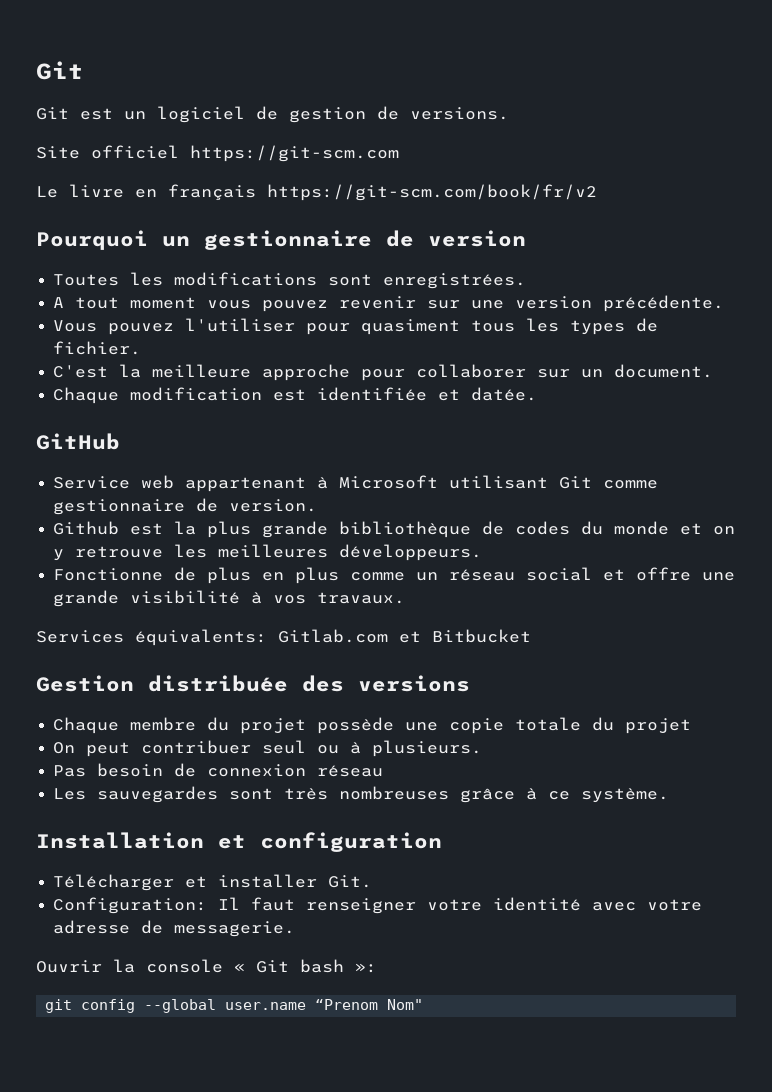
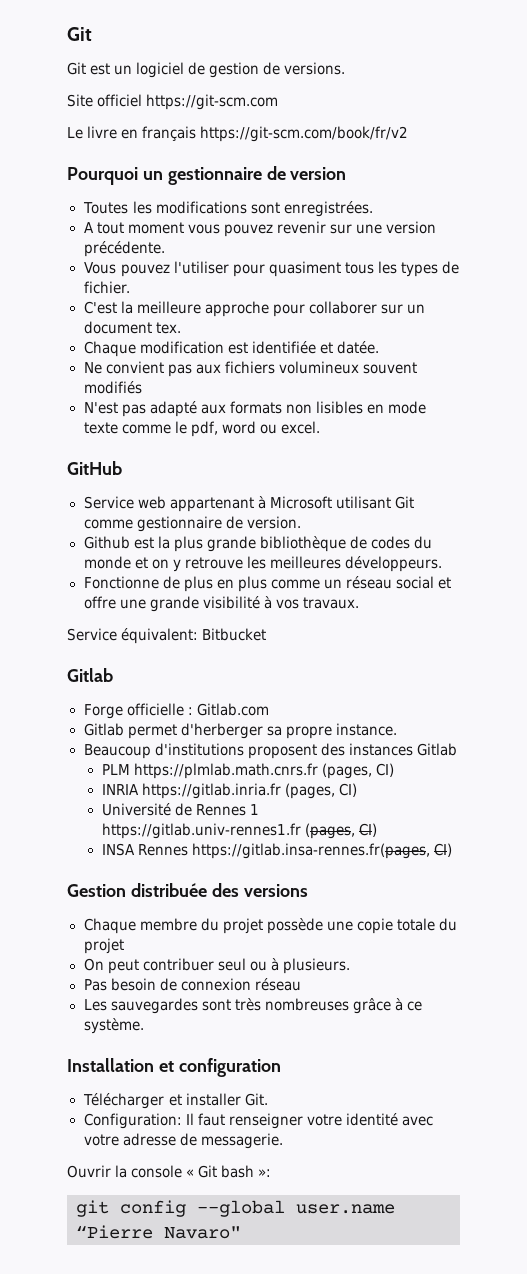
[614,364,714,378] document. -> [83,321,181,334] document tex.
(538, 394) none -> [83,361,417,377] [83,381,142,394] [83,401,426,417] [83,421,320,437] // Ne convient pas aux fichiers volumineux souvent modifiés // N'est pas adapté aux formats non lisibles en mode texte comme le pdf, word ou excel.
[36,629,531,646] Services équivalents: Gitlab.com et Bitbucket -> [67,628,267,644] [67,668,113,682] [83,703,269,719] [83,723,397,739] [83,743,457,759] [101,763,395,779] [101,783,358,799] [101,803,260,816] [101,823,377,839] [101,843,453,859] Service équivalent: Bitbucket // Gitlab // Forge officielle : Gitlab.com // Gitlab permet d'herberger sa propre instance. // Beaucoup d'institutions proposent des instances Gitlab // PLM https://plmlab.math.cnrs.fr (pages, CI) // INRIA https://gitlab.inria.fr (pages, CI) // Université de Rennes 1 https://gitlab.univ-rennes1.fr (pages, CI) // INSA Rennes https://gitlab.insa-rennes.fr(pages, CI)
[315,999,424,1010] “Prenom Nom" -> [76,1225,241,1239] “Pierre Navaro"

